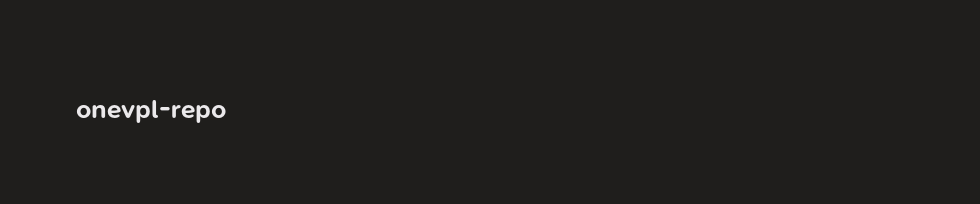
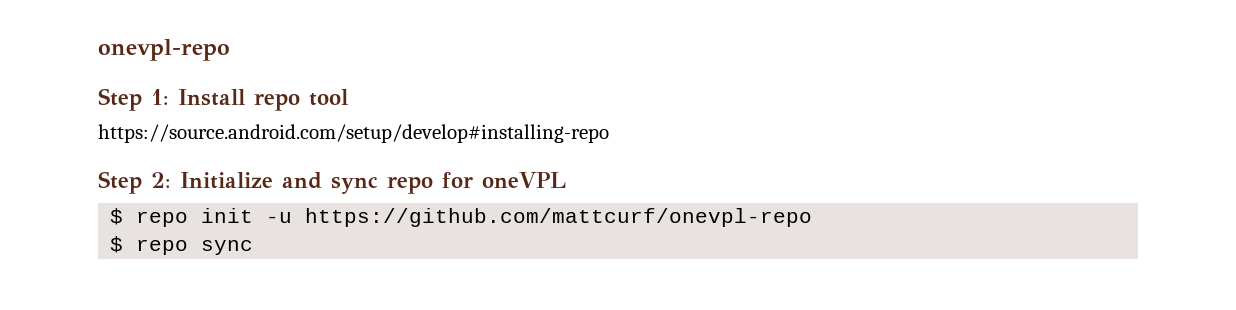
(226, 111) none -> [98,88,348,111] [98,124,609,143] [98,171,566,194] [110,208,813,227] [110,236,254,255] // Step 1: Install repo tool // https://source.android.com/setup/develop#installing-repo // Step 2: Initialize and sync repo for oneVPL // $ repo init -u https://github.com/mattcurf/onevpl-repo // $ repo sync

